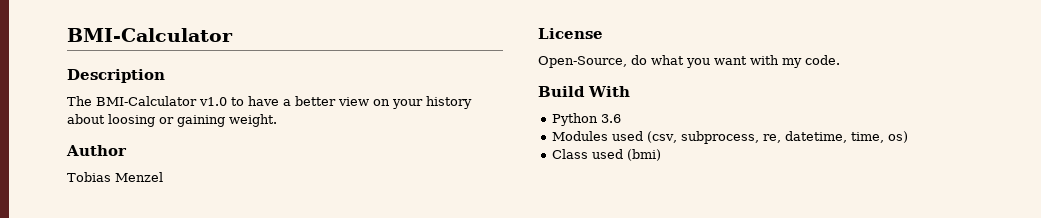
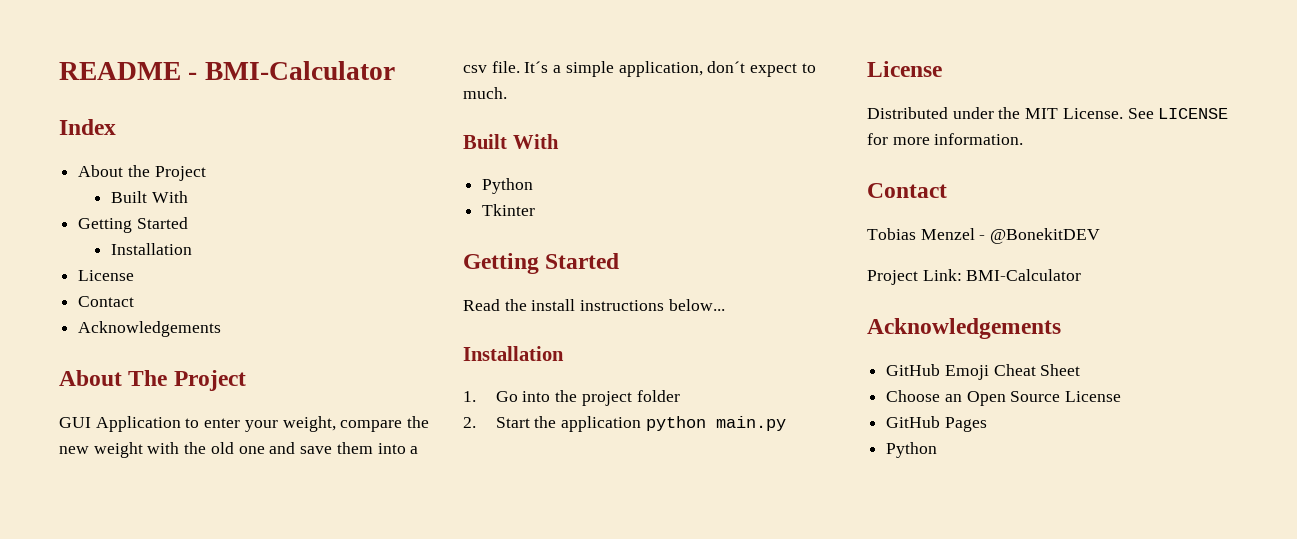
[67,28,233,42] [67,69,165,83] [67,96,472,109] [67,114,277,127] [66,145,127,156] [67,172,163,182] [538,28,603,39] [538,55,840,68] [538,86,630,97] [552,113,622,126] [552,131,909,144] [552,149,662,161] BMI-Calculator // Description // The BMI-Calculator v1.0 to have a better view on your history about loosing or gaining weight. // Author // Tobias Menzel // License // Open-Source, do what you want with my code. // Build With // Python 3.6 // Modules used (csv, subprocess, re, datetime, time, os) // Class used (bmi) -> [59,61,395,80] [59,119,116,135] [78,165,206,181] [110,191,188,203] [78,217,188,233] [110,243,192,255] [78,270,135,281] [78,296,135,307] [78,321,222,337] [59,370,246,391] [59,416,430,432] [59,442,419,458] [463,61,816,77] [463,87,507,99] [463,134,559,149] [482,178,534,194] [482,204,536,216] [463,253,620,274] [463,299,725,311] [463,346,564,361] [463,390,680,406] [463,416,786,432] [867,61,942,77] [867,107,1229,119] [867,133,1024,145] [867,183,947,198] [867,228,1101,244] [867,269,1082,285] [867,318,1061,339] [886,364,1081,380] [886,390,1122,406] [886,416,987,432] [886,442,938,458] README - BMI-Calculator // Index // About the Project // Built With // Getting Started // Installation // License // Contact // Acknowledgements // About The Project // GUI Application to enter your weight, compare the new weight with the old one and save them into a csv file. It´s a simple application, don´t expect to much. // Built With // Python // Tkinter // Getting Started // Read the install instructions below... // Installation // 1. Go into the project folder // 2. Start the application python main.py // License // Distributed under the MIT License. See LICENSE for more information. // Contact // Tobias Menzel - @BonekitDEV // Project Link: BMI-Calculator // Acknowledgements // GitHub Emoji Cheat Sheet // Choose an Open Source License // GitHub Pages // Python

